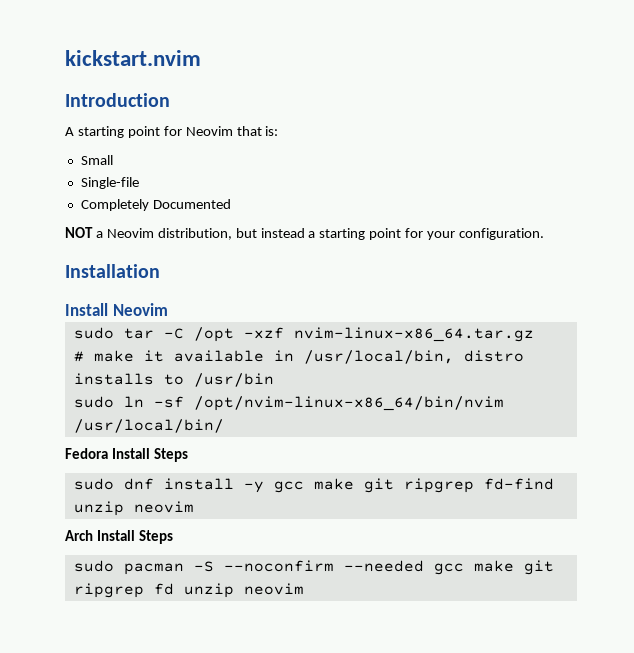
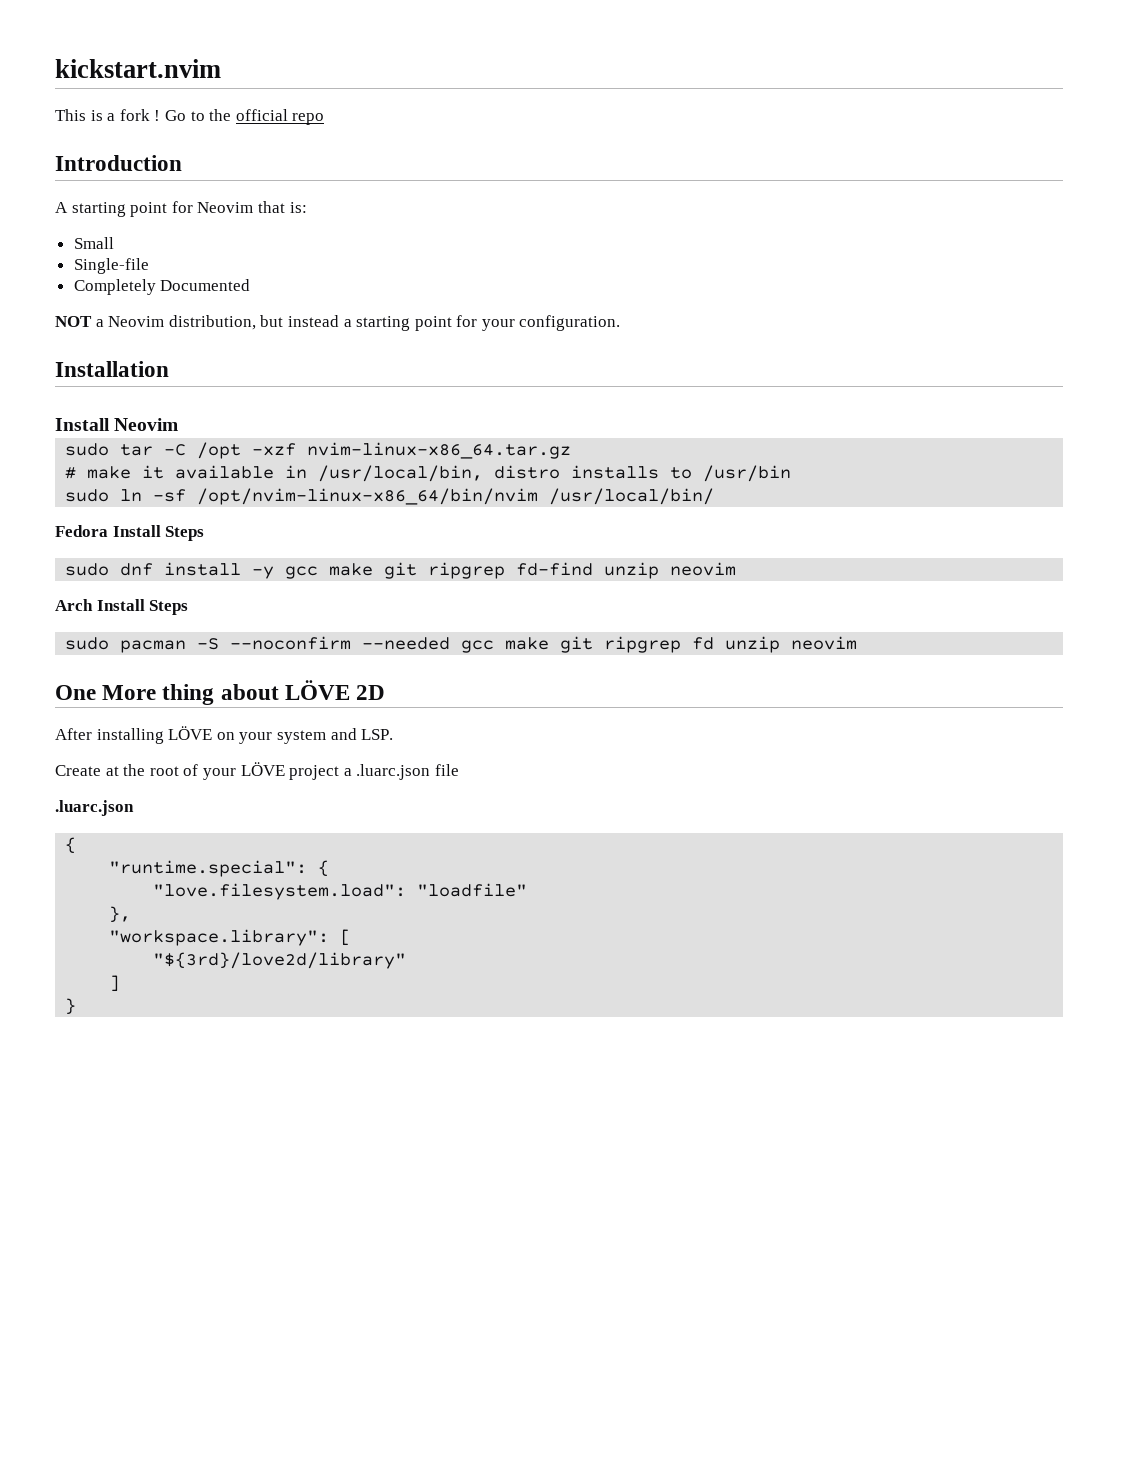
(201, 58) none -> [55,109,325,125] // This is a fork ! Go to the official repo
(304, 589) none -> [55,680,386,705] [55,726,394,744] [55,762,459,780] [55,800,134,816] [65,837,77,854] [109,860,330,877] [153,883,528,900] [109,906,132,923] [109,929,352,946] [153,952,407,969] [109,975,121,992] [65,998,77,1015] // One More thing about LÖVE 2D // After installing LÖVE on your system and LSP. // Create at the root of your LÖVE project a .luarc.json file // .luarc.json // { // "runtime.special": { // "love.filesystem.load": "loadfile" // }, // "workspace.library": [ // "${3rd}/love2d/library" // ] // }

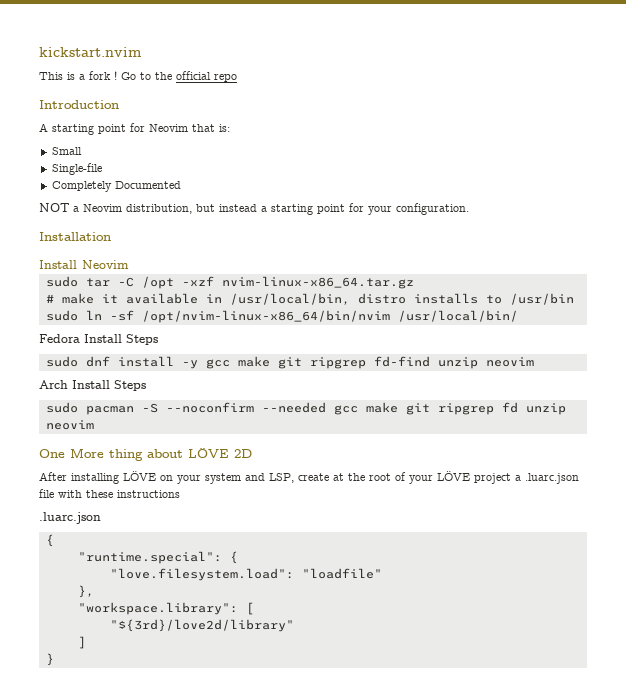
[361,729,394,740] [55,765,101,776] LSP. // Create -> [269,473,329,483] LSP, create
(459, 770) none -> [58,490,180,498] with these instructions

